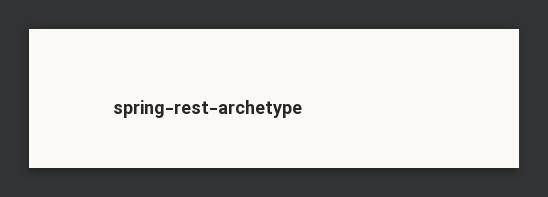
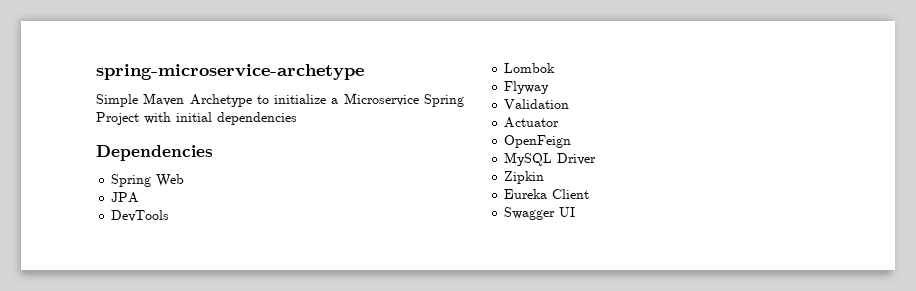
[113,100,302,118] spring-rest-archetype -> [96,64,364,80] [96,93,464,107] [96,112,297,125] [96,145,213,161] [111,174,185,187] [111,192,140,203] [111,210,170,222] [504,63,556,73] [504,81,550,94] [504,99,570,109] [504,117,560,128] [504,135,572,148] [504,152,597,166] [504,171,545,184] [504,189,590,199] [504,207,576,220] spring-microservice-archetype // Simple Maven Archetype to initialize a Microservice Spring Project with initial dependencies // Dependencies // Spring Web // JPA // DevTools // Lombok // Flyway // Validation // Actuator // OpenFeign // MySQL Driver // Zipkin // Eureka Client // Swagger UI

